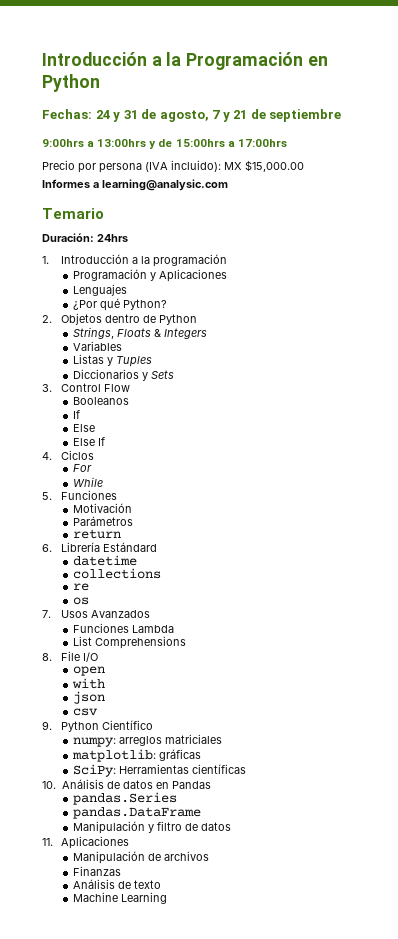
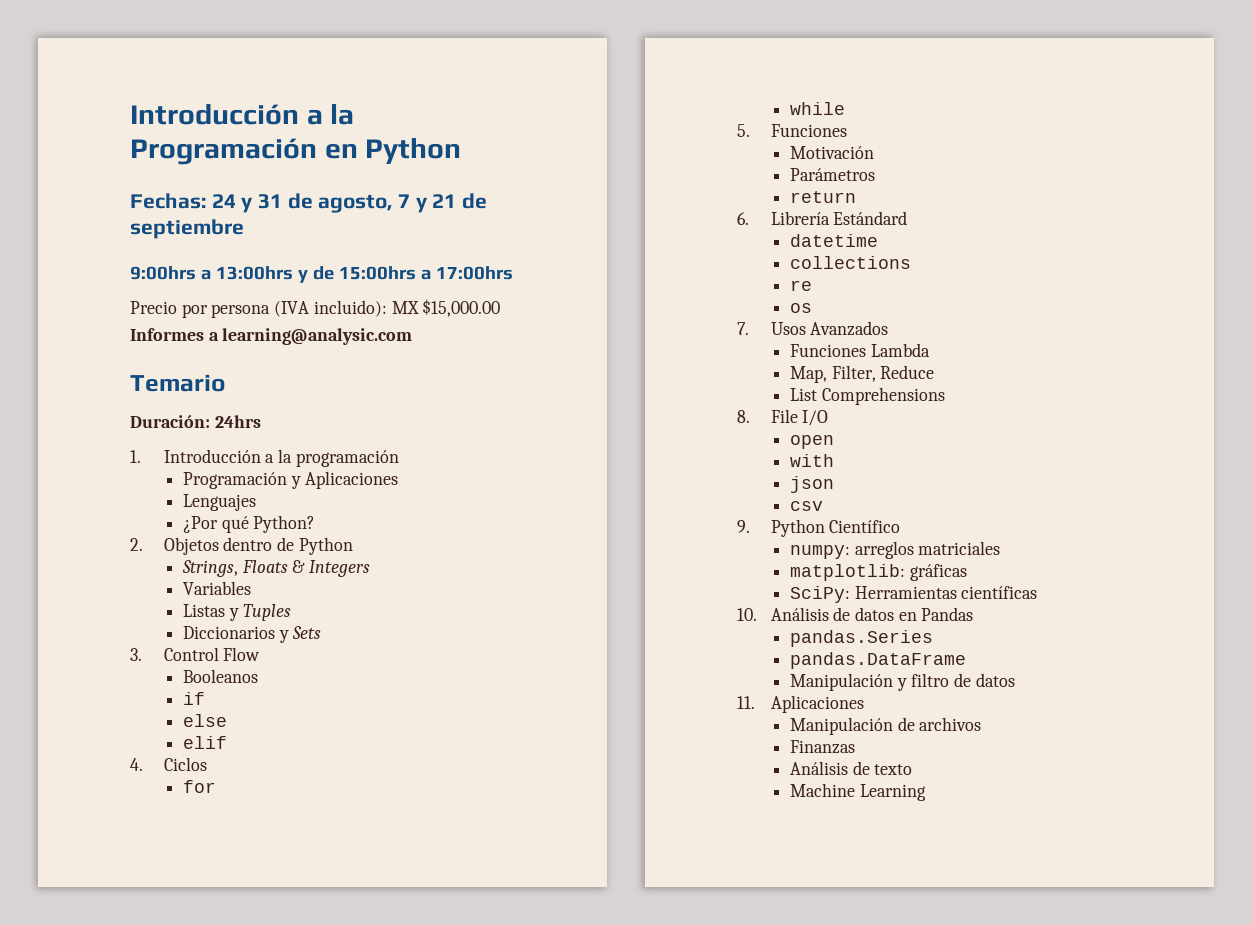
[72,410,80,419] [72,424,95,432] [72,437,105,446] If // Else // Else If -> [182,692,205,705] [182,714,227,727] [182,736,227,749] if // else // elif
[72,464,92,472] [72,477,103,487] For // While -> [182,780,216,793] [789,102,845,115] for // while
(174, 629) none -> [789,365,935,383] // Map, Filter, Reduce

